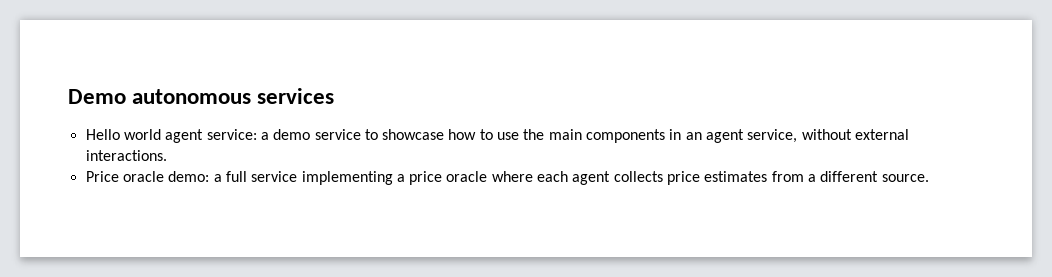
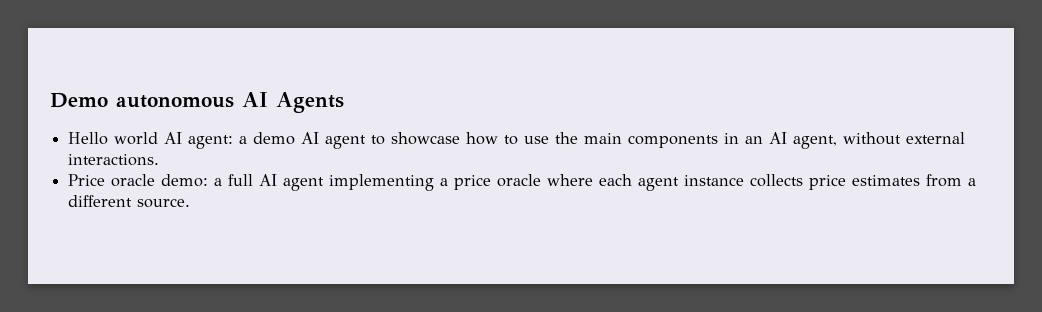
[257,88,335,104] services -> [242,92,344,113] AI Agents
[165,129,361,143] agent service: a demo service -> [164,132,367,149] AI agent: a demo AI agent
[706,129,798,143] agent service, -> [769,132,838,149] AI agent,
[251,171,298,182] service -> [259,174,325,191] AI agent
(611, 178) none -> [684,175,745,186] instance

